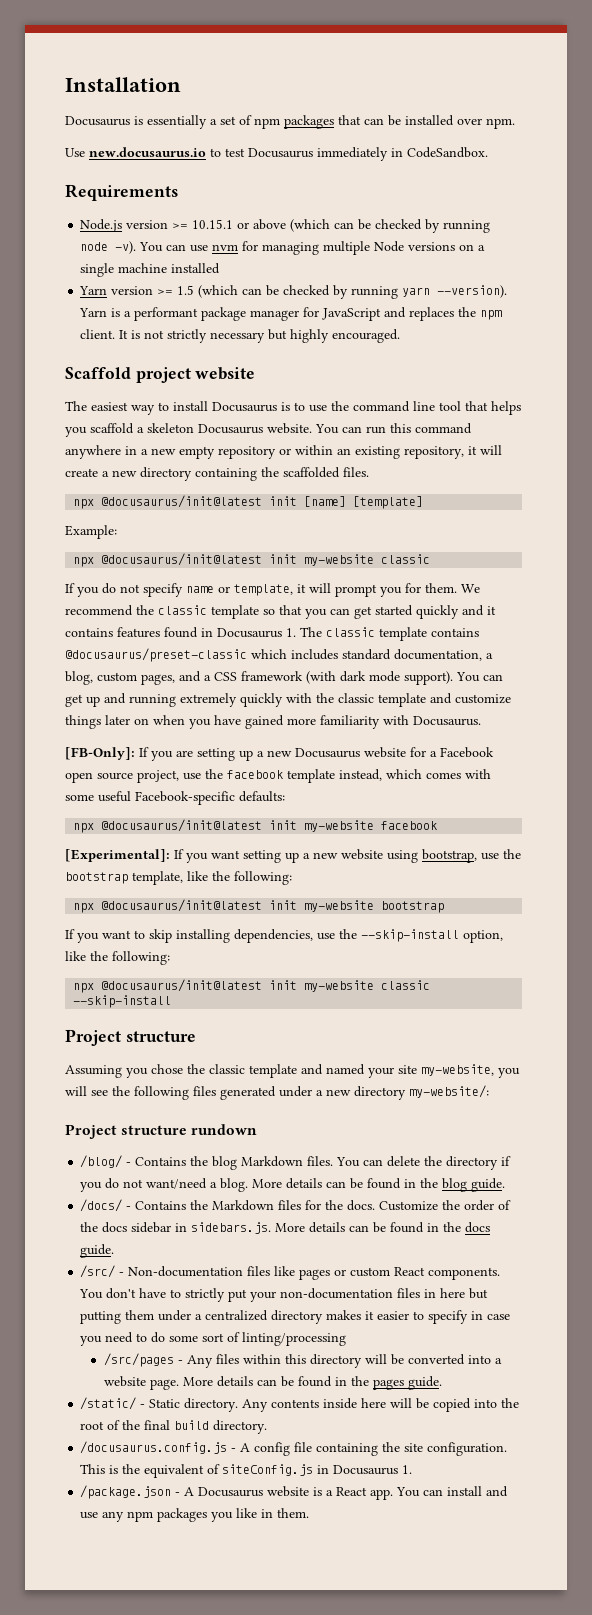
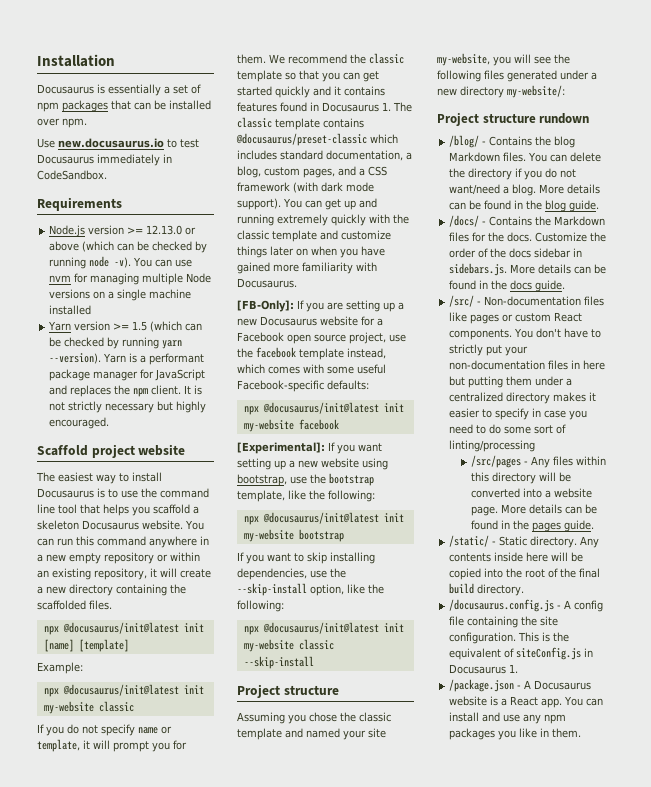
[192,219,234,229] 10.15.1 -> [146,225,183,235] 12.13.0

